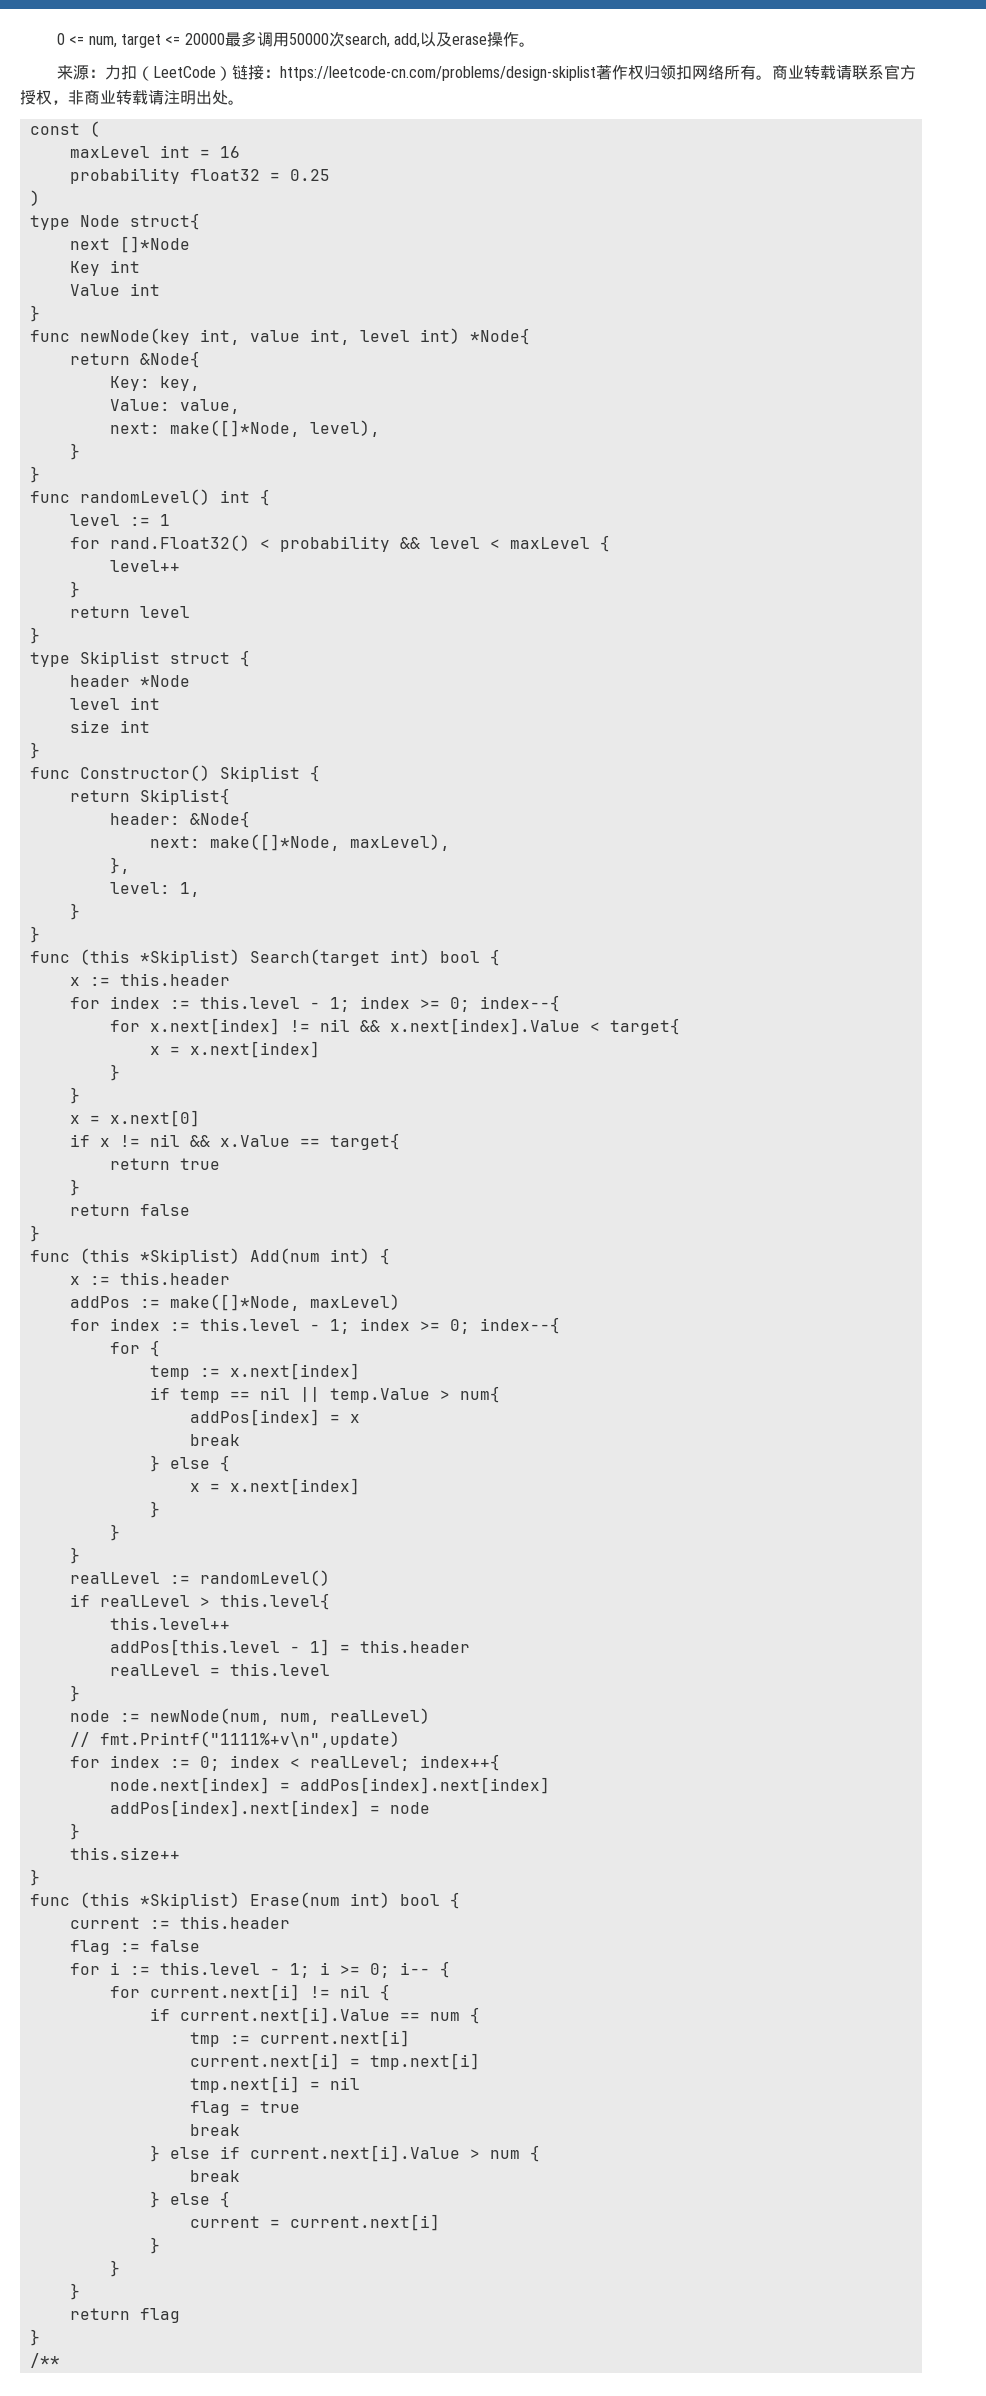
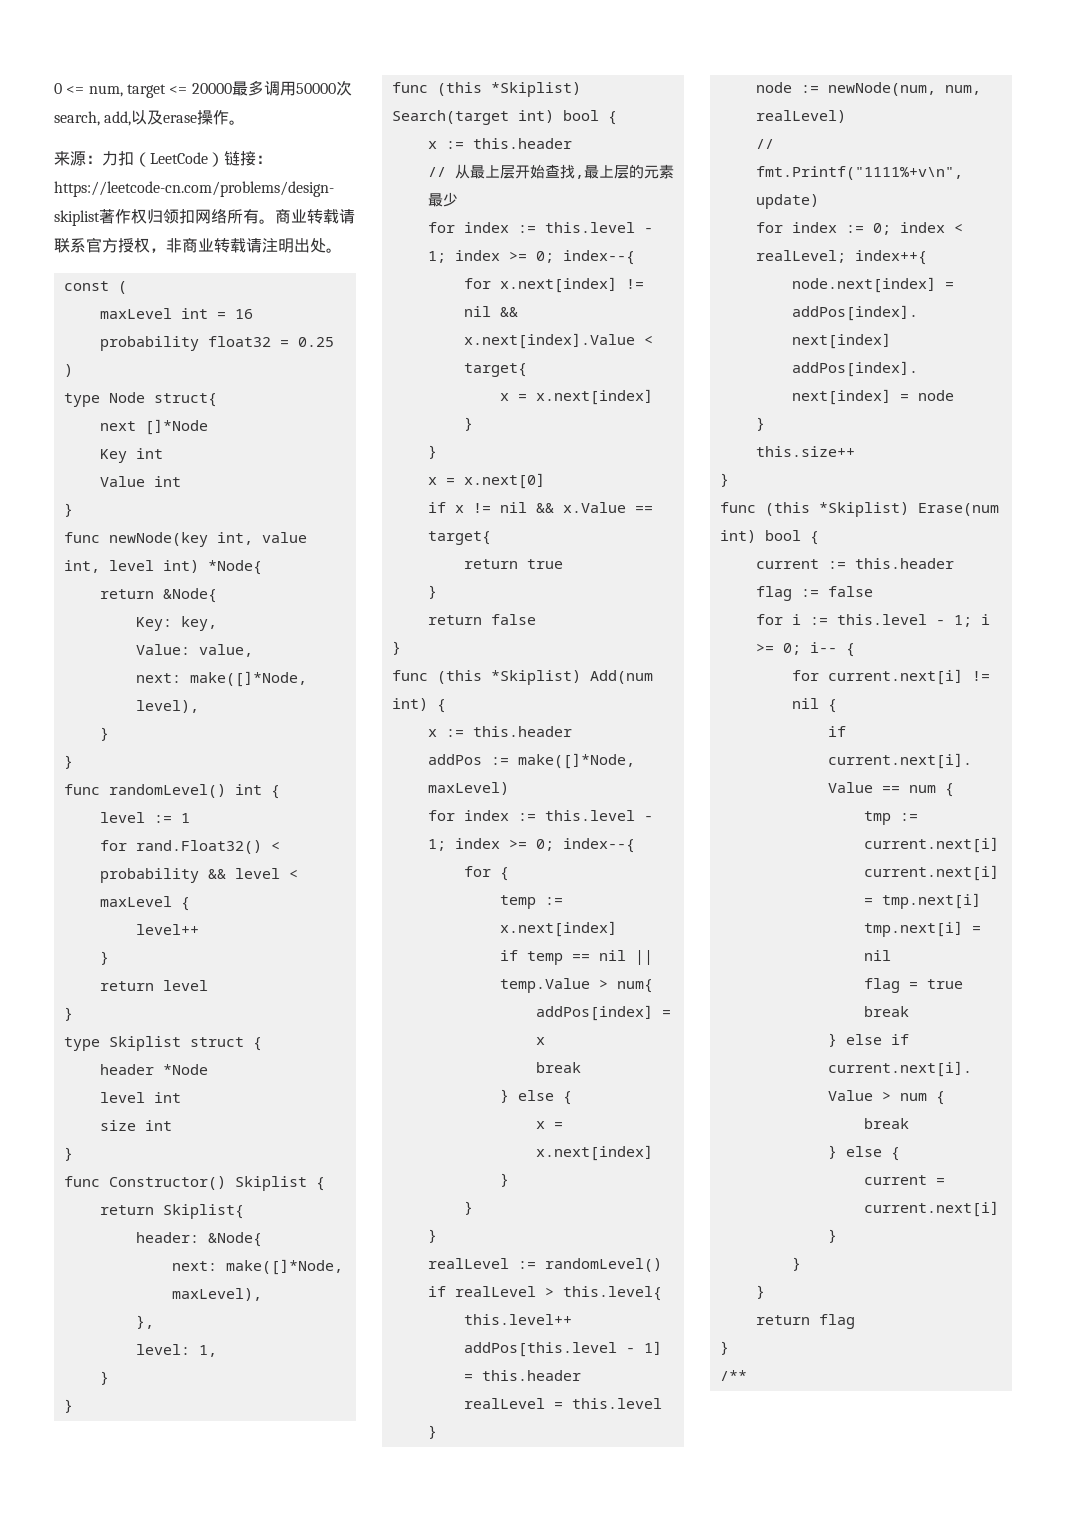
(230, 979) none -> [427,164,674,179] [427,192,458,207] // // 从最上层开始查找,最上层的元素最少

